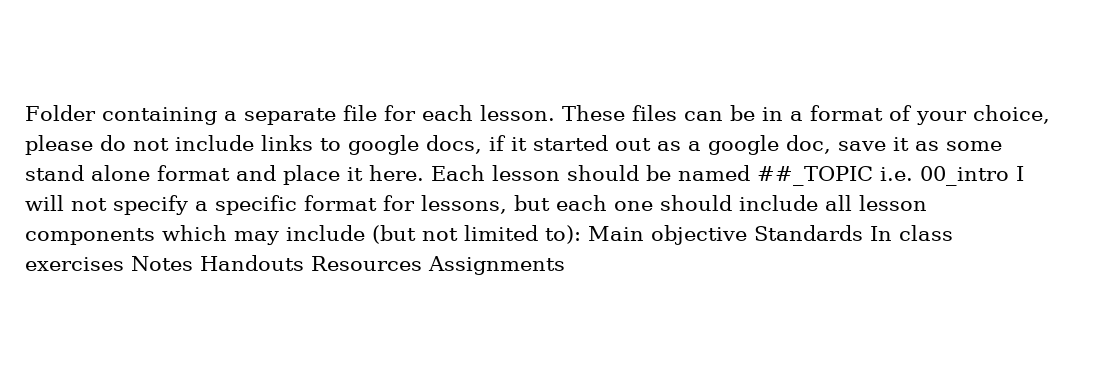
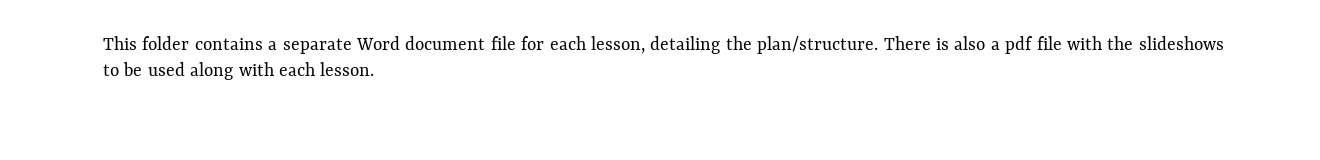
[25,105,1050,125] [25,135,1002,155] [25,165,1024,186] [25,195,927,215] [25,225,953,245] [25,255,565,275] Folder containing a separate file for each lesson. These files can be in a format of your choice, please do not include links to google docs, if it started out as a google doc, save it as some stand alone format and place it here. Each lesson should be named ##_TOPIC i.e. 00_intro I will not specify a specific format for lessons, but each one should include all lesson components which may include (but not limited to): Main objective Standards In class exercises Notes Handouts Resources Assignments -> [103,36,1224,54] [103,62,375,80] This folder contains a separate Word document file for each lesson, detailing the plan/structure. There is also a pdf file with the slideshows to be used along with each lesson.

